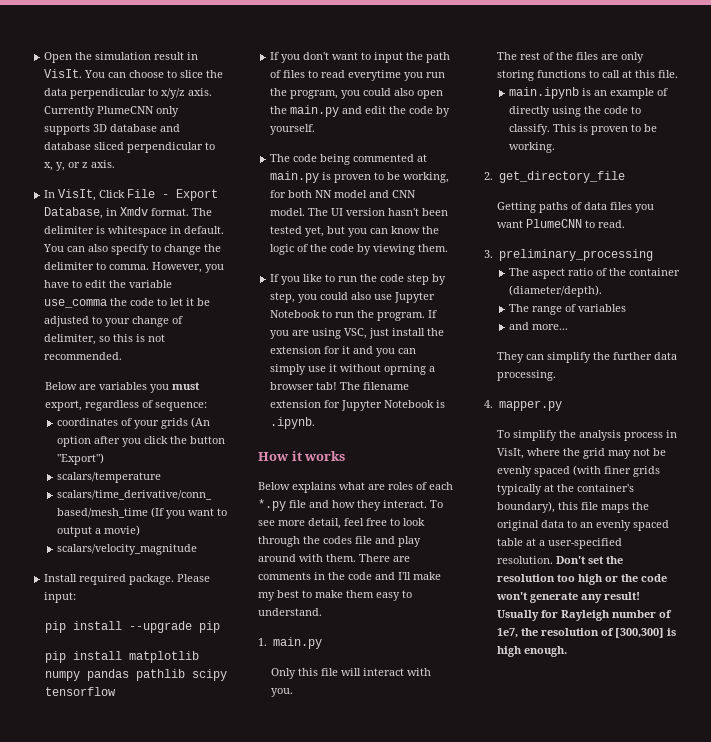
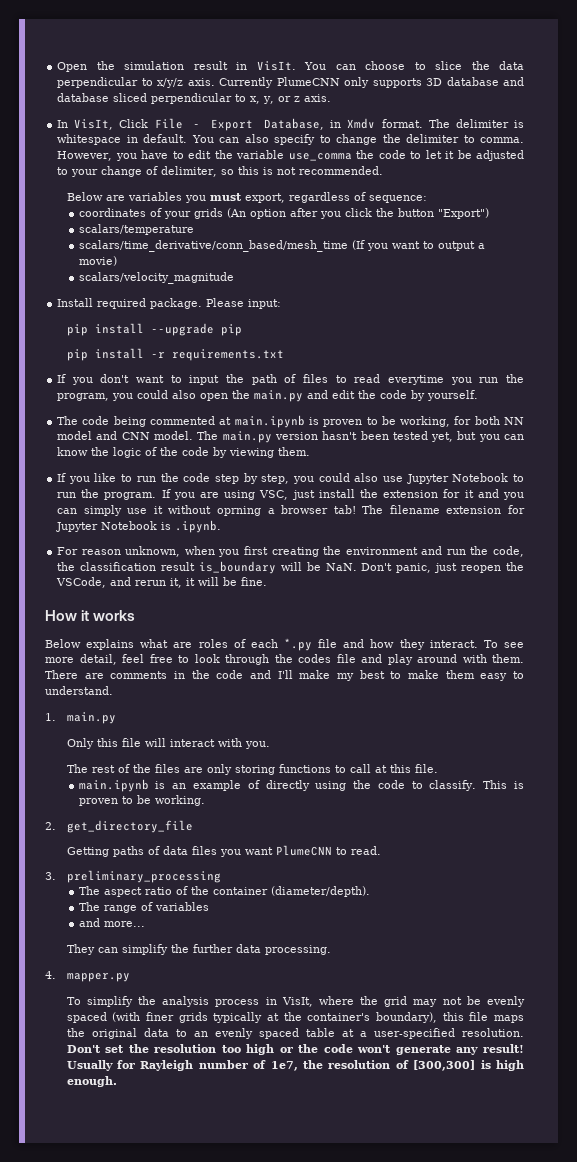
[128,651,199,663] [44,669,227,681] [44,687,116,696] matplotlib numpy pandas pathlib scipy tensorflow -> [150,349,284,361] -r requirements.txt
[270,171,320,183] main.py -> [234,415,305,428] main.ipynb
[331,208,344,216] UI -> [222,431,272,443] main.py
(316, 423) none -> [57,546,524,557] [57,561,524,574] [56,577,268,588] // For reason unknown, when you first creating the environment and run the code, the classification result is_boundary will be NaN. Don't panic, just reopen the VSCode, and rerun it, it will be fine.

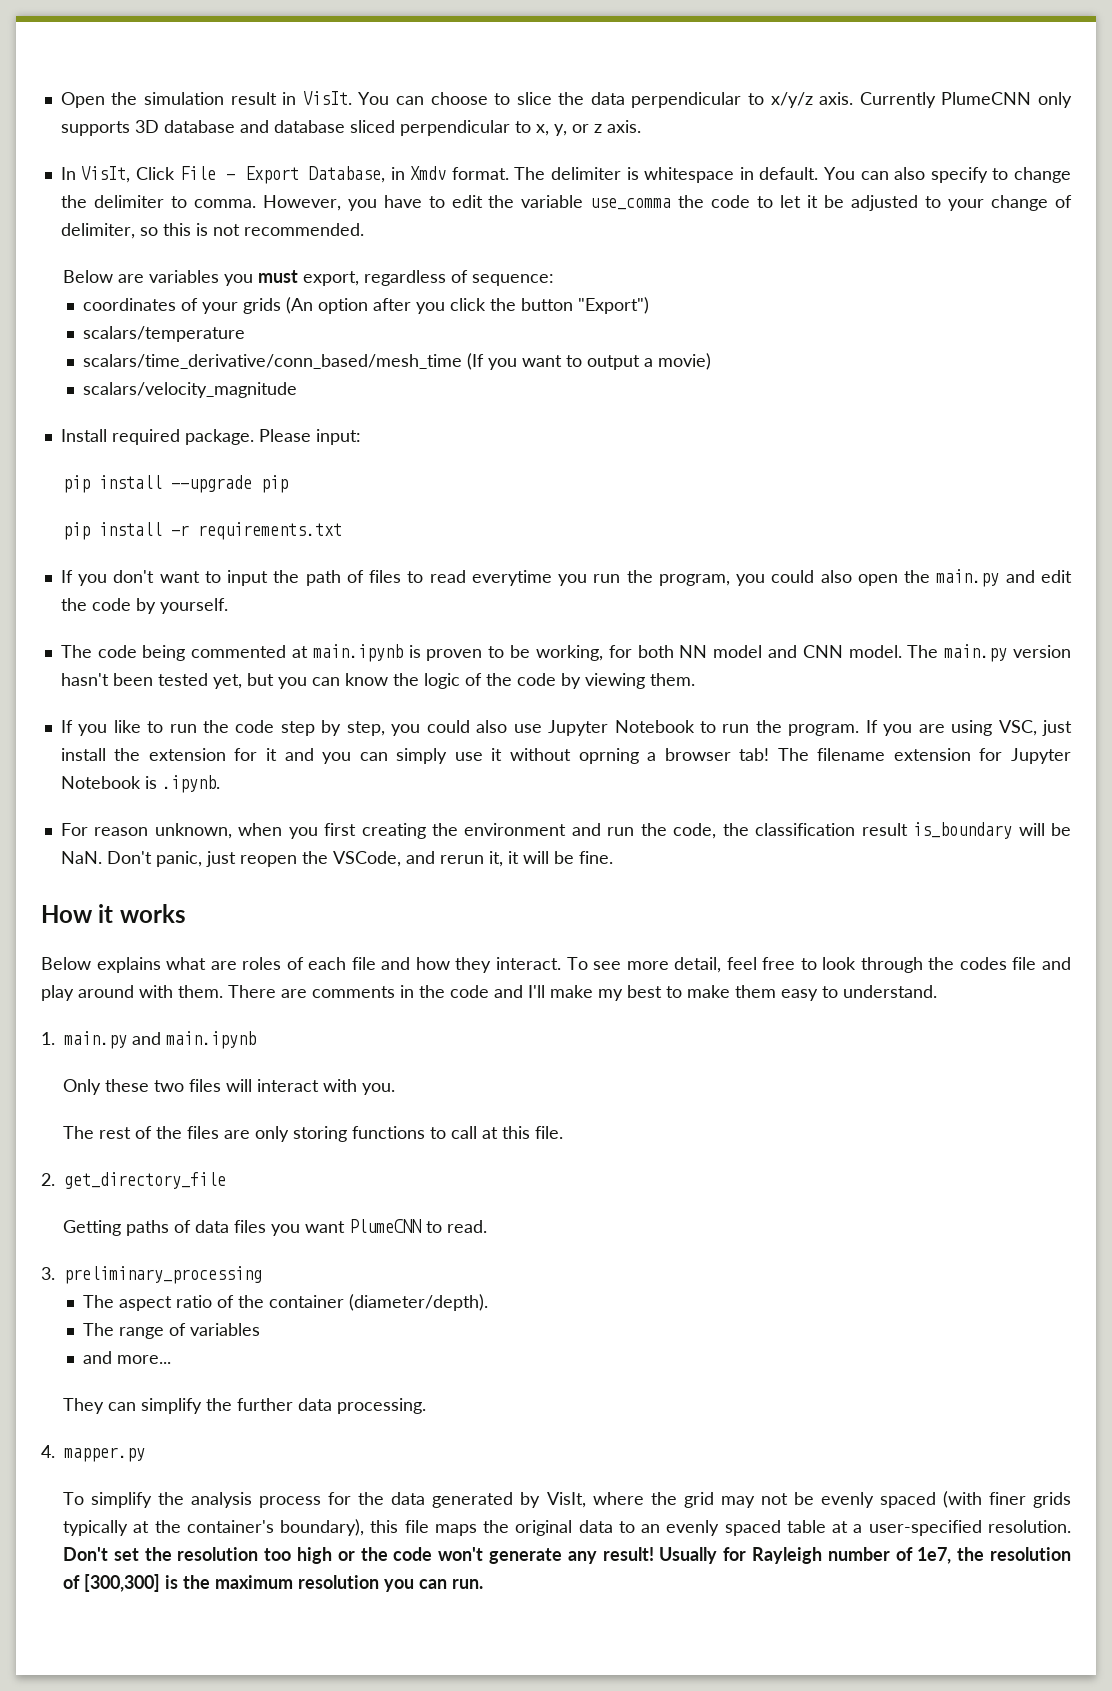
[284,638,312,651] *.py -> (347, 963) none
(116, 718) none -> [132,1031,256,1049] and main.ipynb
[96,738,141,747] this file -> [105,1079,222,1092] these two files
[78,779,525,792] [78,795,205,806] // main.ipynb is an example of directly using the code to classify. This is proven to be working. -> (564, 1132) none
[265,997,277,1005] in -> [328,1492,541,1508] for the data generated by
[495,1060,524,1071] [66,1076,117,1087] high enough. -> [183,1575,484,1592] the maximum resolution you can run.

